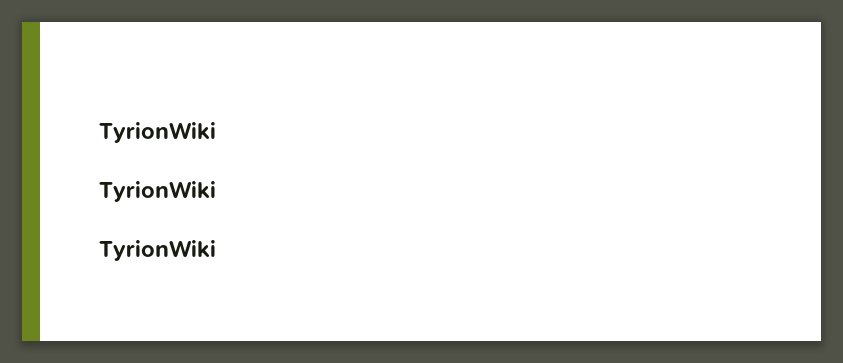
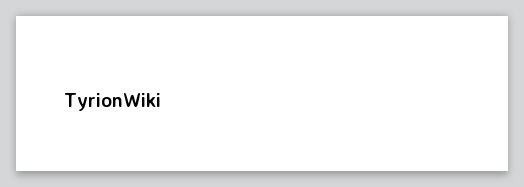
[99,122,216,143] [99,181,216,202] [99,240,216,261] TyrionWiki // TyrionWiki // TyrionWiki -> [64,93,161,111] TyrionWiki

